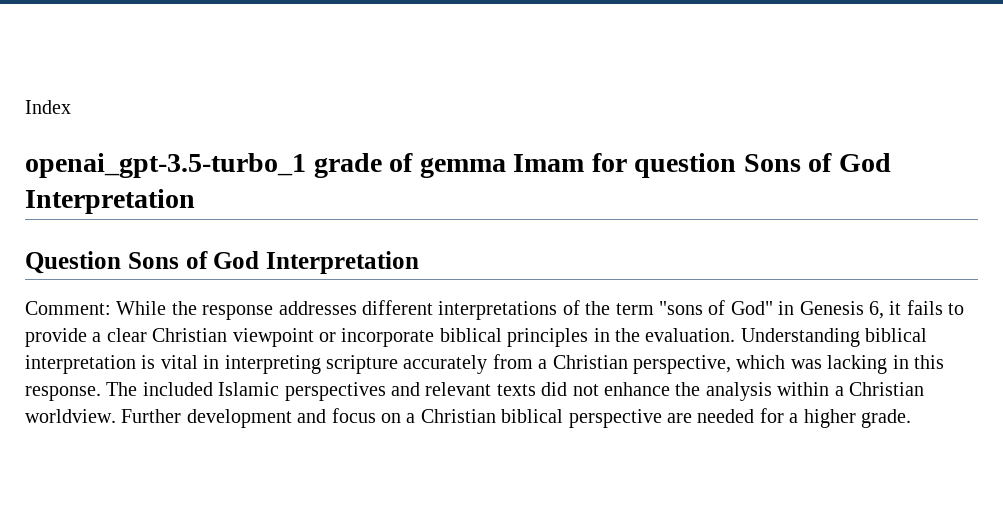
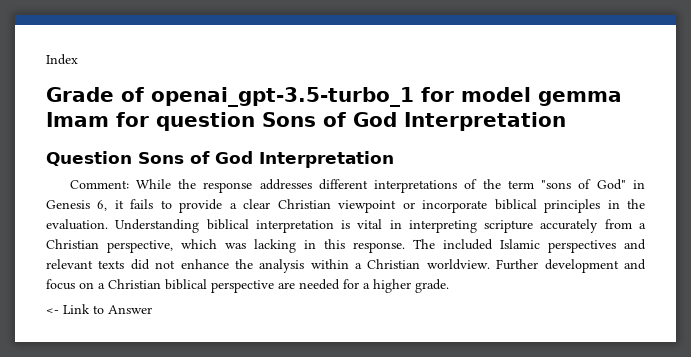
[25,153,414,178] openai_gpt-3.5-turbo_1 grade of -> [46,87,531,107] Grade of openai_gpt-3.5-turbo_1 for model
(911, 418) none -> [46,304,152,314] // <- Link to Answer

